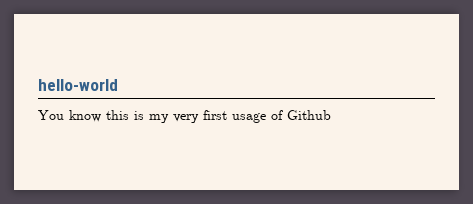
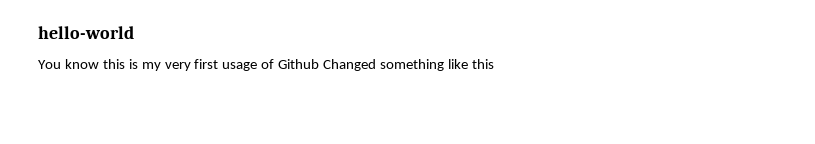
(331, 115) none -> [323,59,494,71] Changed something like this

